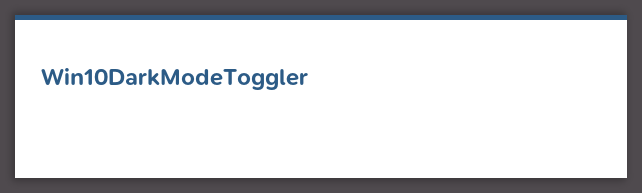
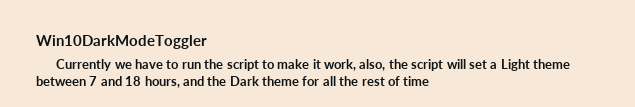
(308, 79) none -> [56,59,571,71] [36,76,430,88] // Currently we have to run the script to make it work, also, the script will set a Light theme between 7 and 18 hours, and the Dark theme for all the rest of time

